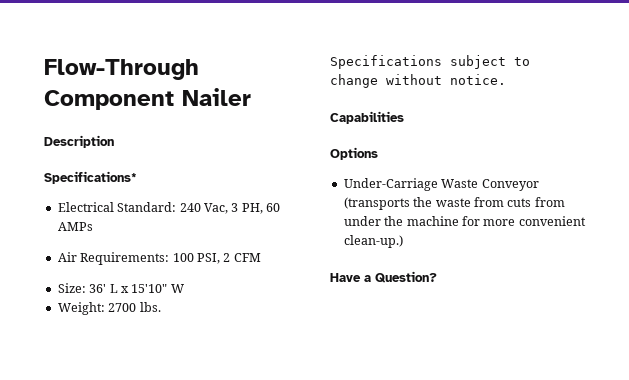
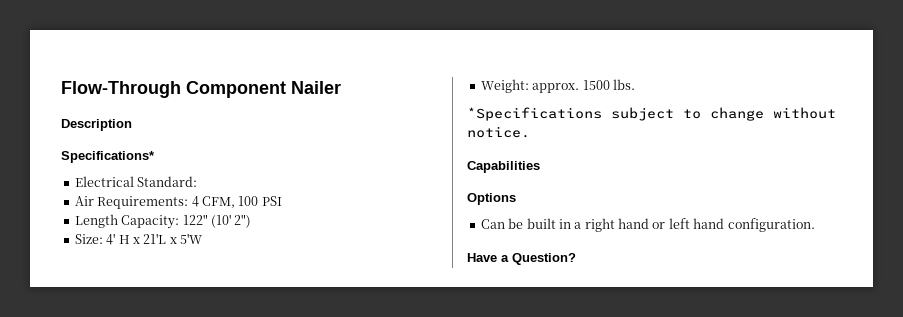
[179,203,280,214] [57,222,93,231] [57,252,261,265] [57,283,184,293] 240 Vac, 3 PH, 60 AMPs // Air Requirements: 100 PSI, 2 CFM // Size: 36' L x 15'10" W -> [74,196,282,209] [74,214,252,229] [74,233,203,245] // Air Requirements: 4 CFM, 100 PSI // Length Capacity: 122" (10' 2") // Size: 4' H x 21'L x 5'W
[108,303,137,312] 2700 -> [532,80,610,93] approx. 1500
[330,55,442,69] Specifications -> [467,107,602,121] *Specifications
[343,178,539,191] [343,197,565,210] [343,216,586,226] [343,235,403,248] Under-Carriage Waste Conveyor (transports the waste from cuts from under the machine for more convenient clean-up.) -> [480,218,815,232] Can be built in a right hand or left hand configuration.

